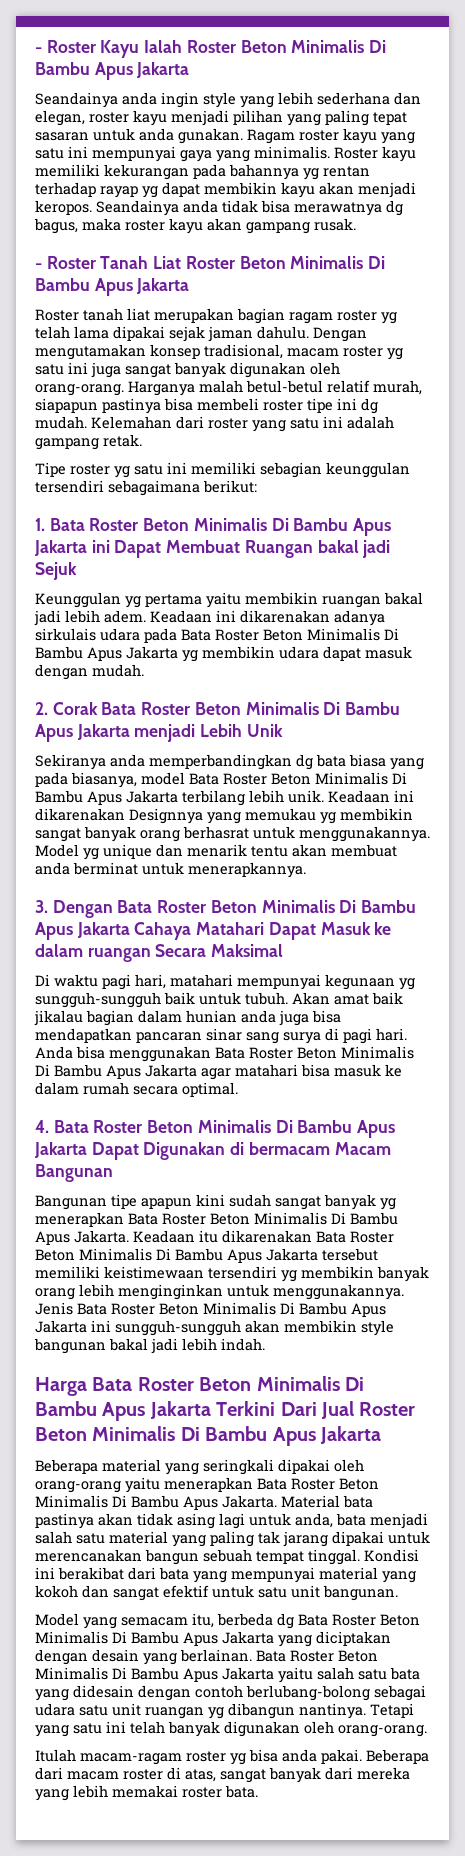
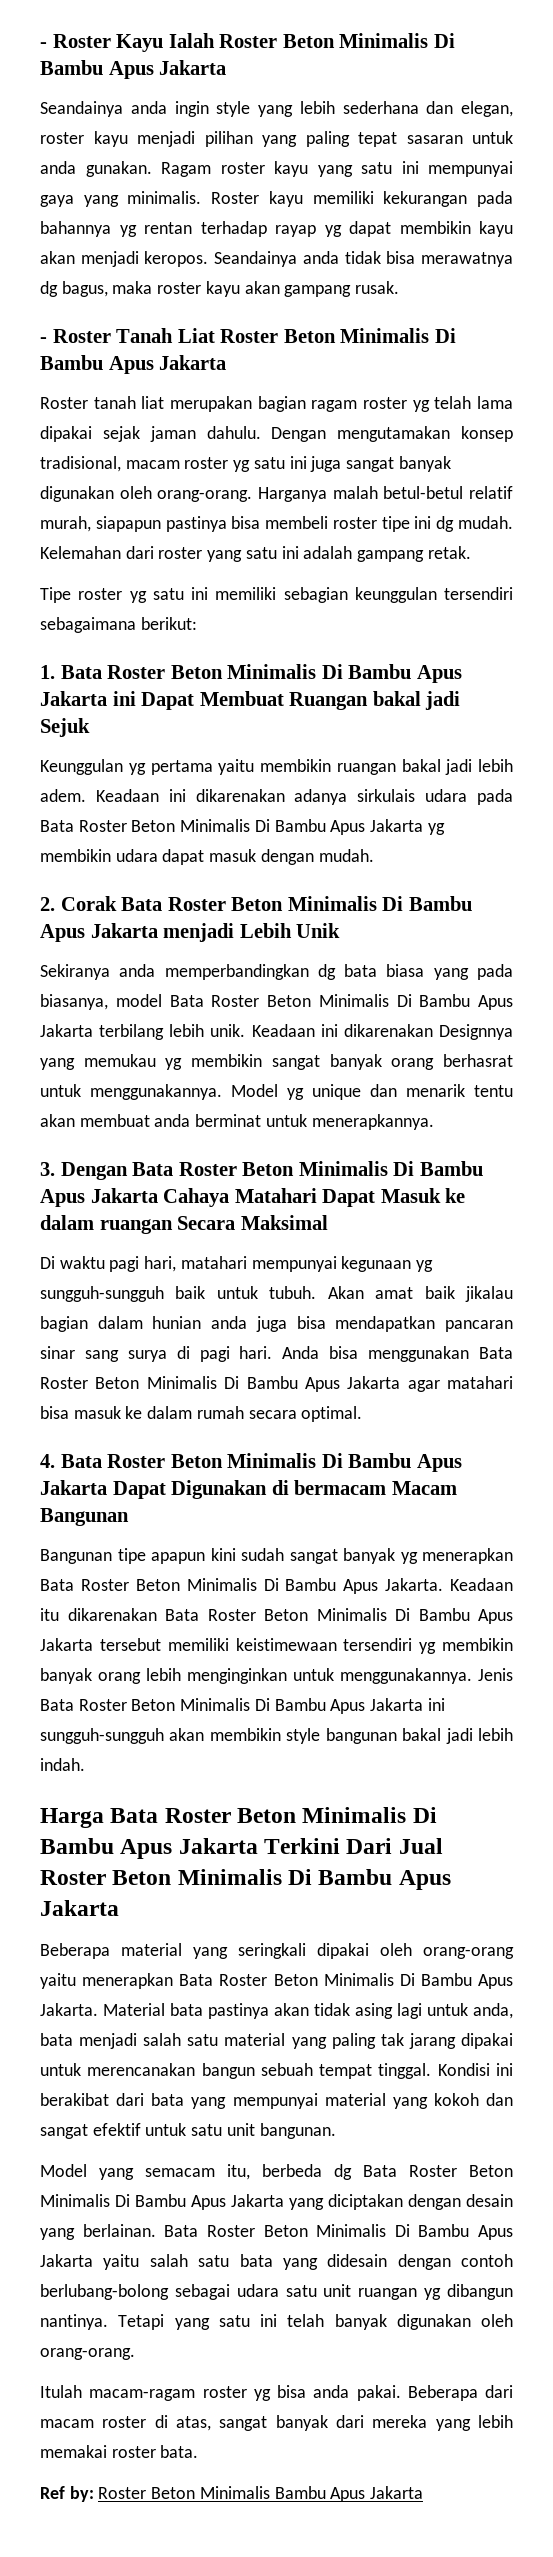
(258, 1791) none -> [40,2486,424,2502] // Ref by: Roster Beton Minimalis Bambu Apus Jakarta

